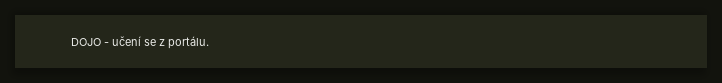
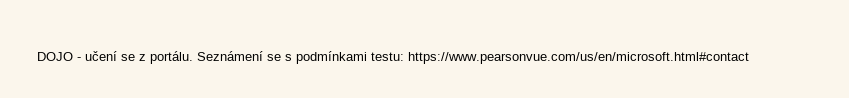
(209, 42) none -> [197,51,749,64] Seznámení se s podmínkami testu: https://www.pearsonvue.com/us/en/microsoft.html#contact

